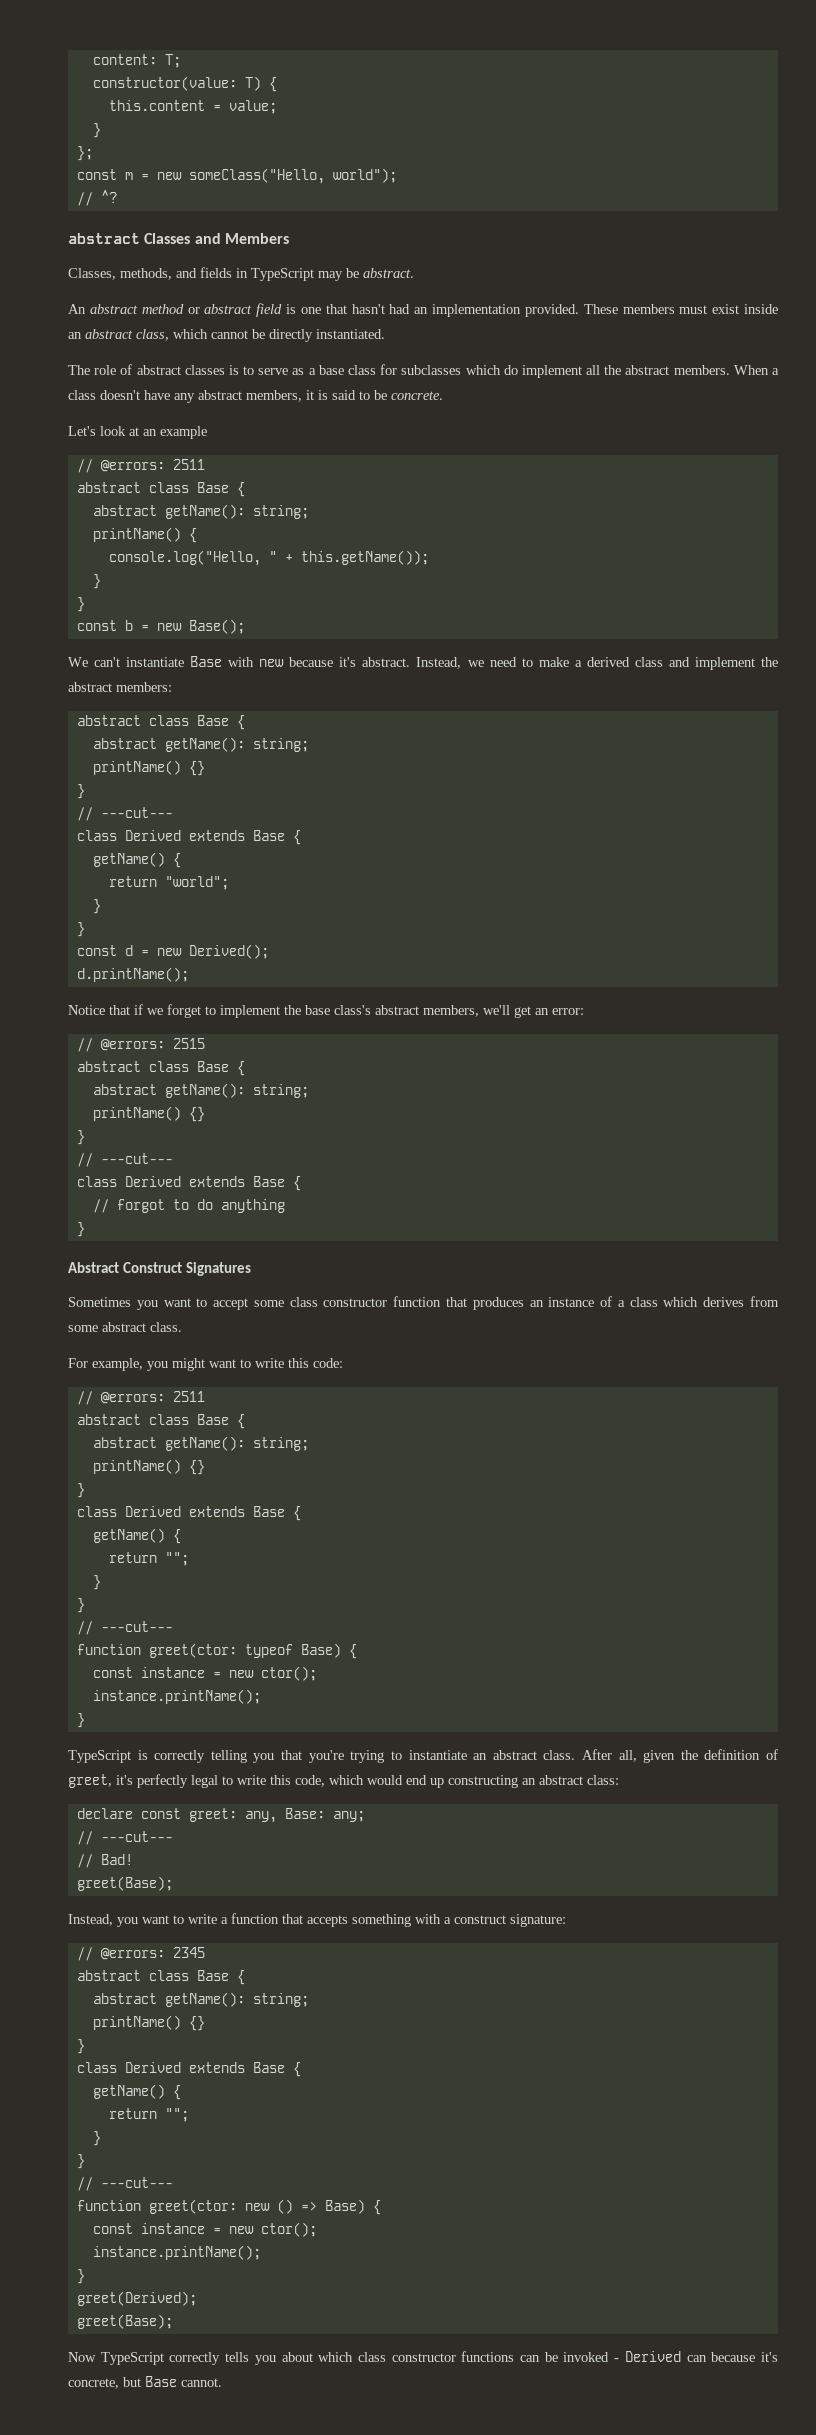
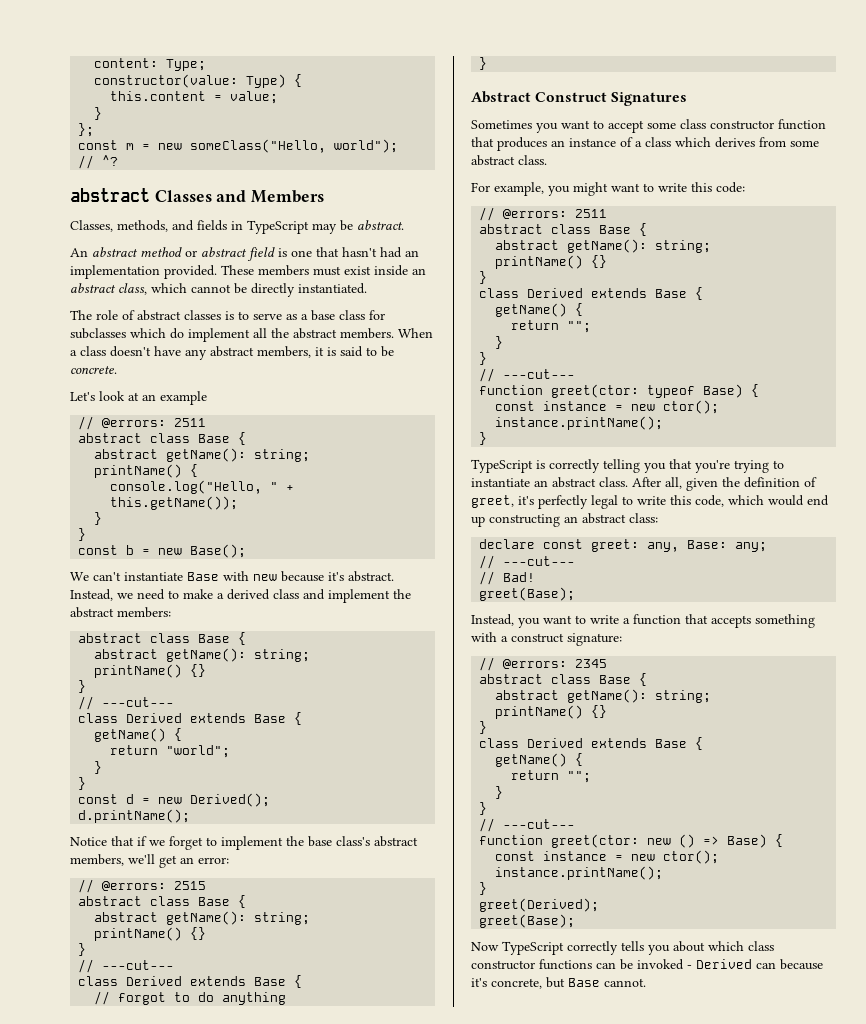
[164,54,181,68] T; -> [166,59,207,71] Type;
[244,76,261,91] T) -> [246,74,287,88] Type)

